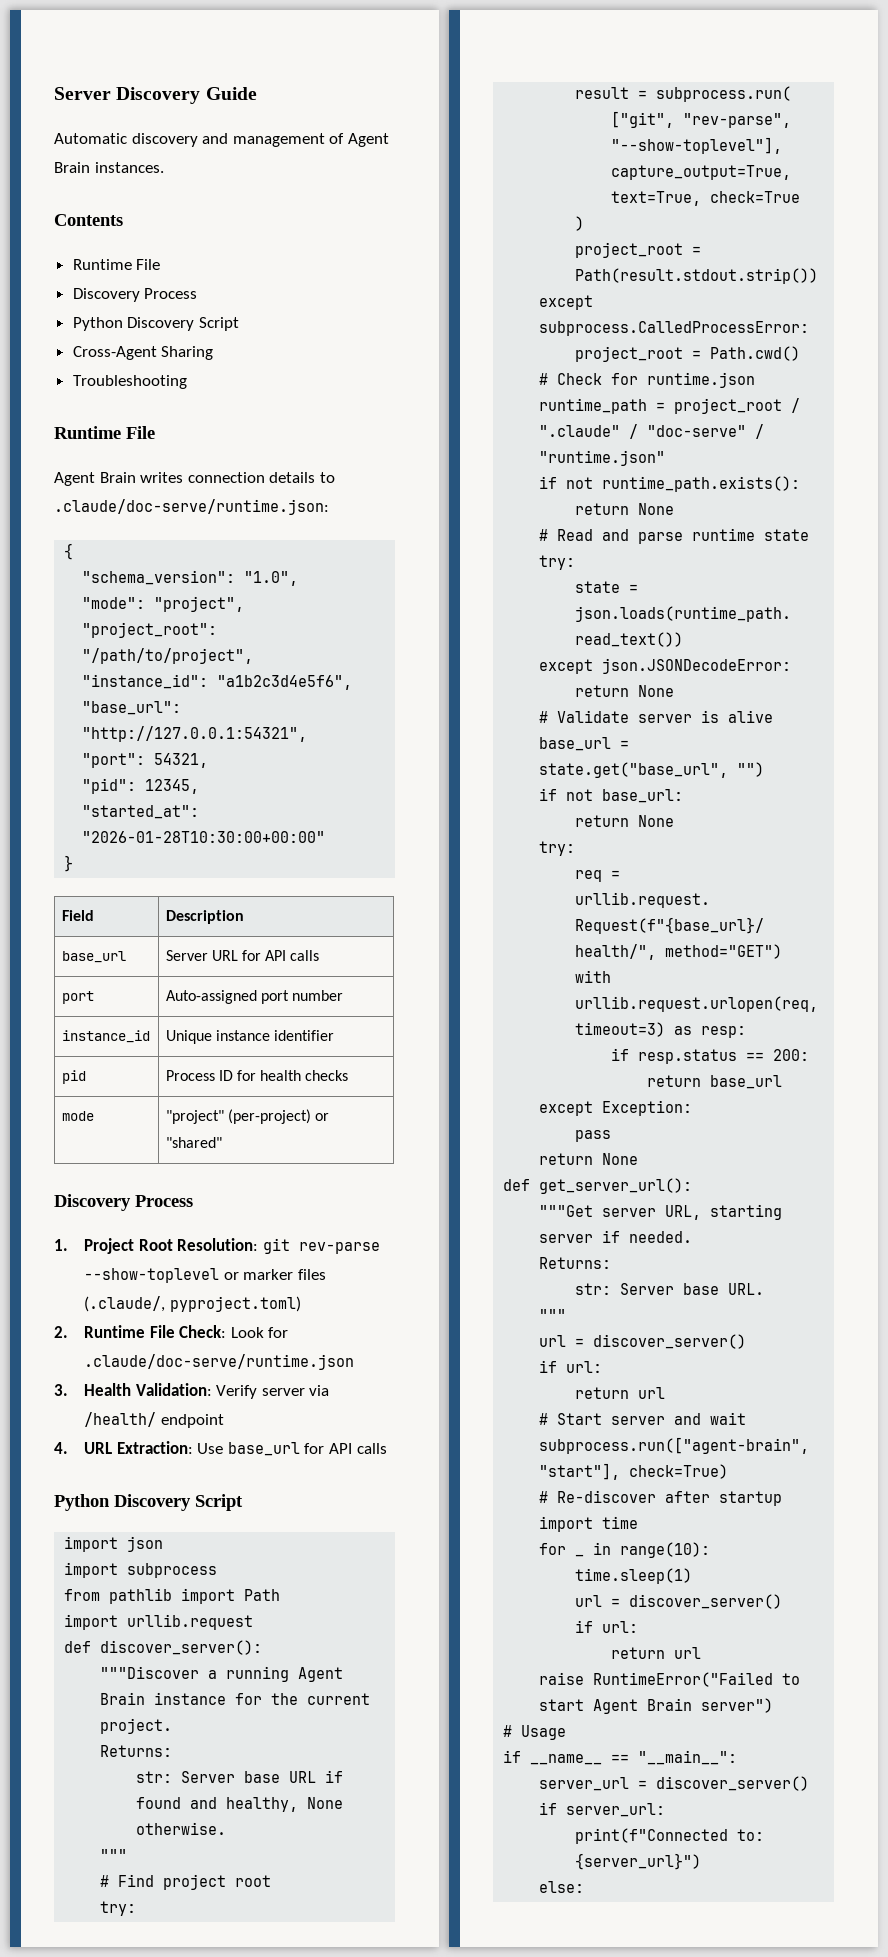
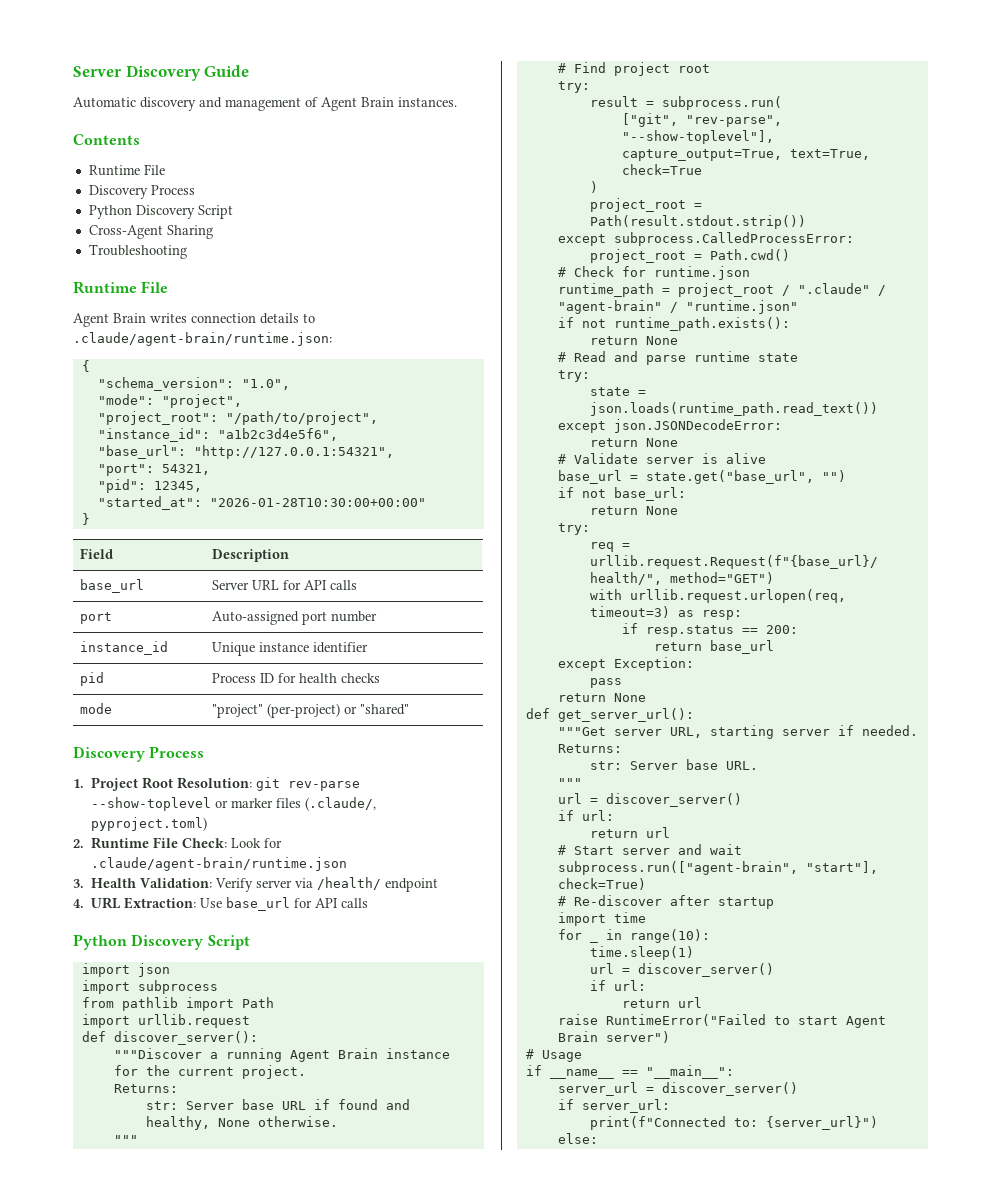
[54,499,329,515] .claude/doc-serve/runtime.json: -> [73,332,332,346] .claude/agent-brain/runtime.json:
[83,1354,354,1370] .claude/doc-serve/runtime.json -> [91,857,348,871] .claude/agent-brain/runtime.json
[647,425,747,437] "doc-serve" -> [557,300,662,314] "agent-brain"

